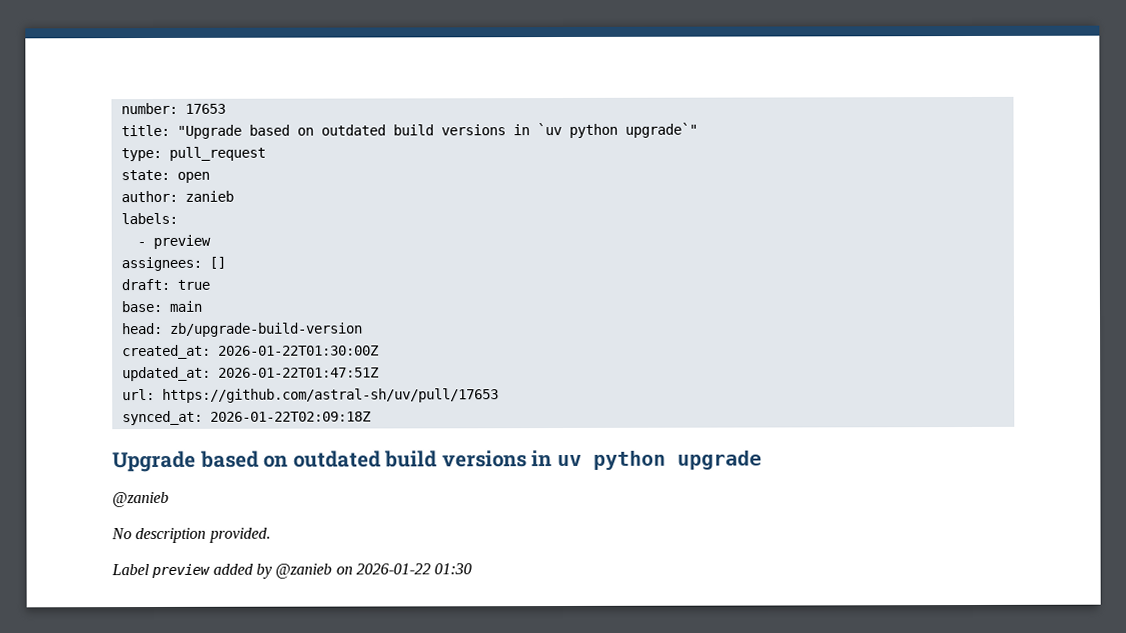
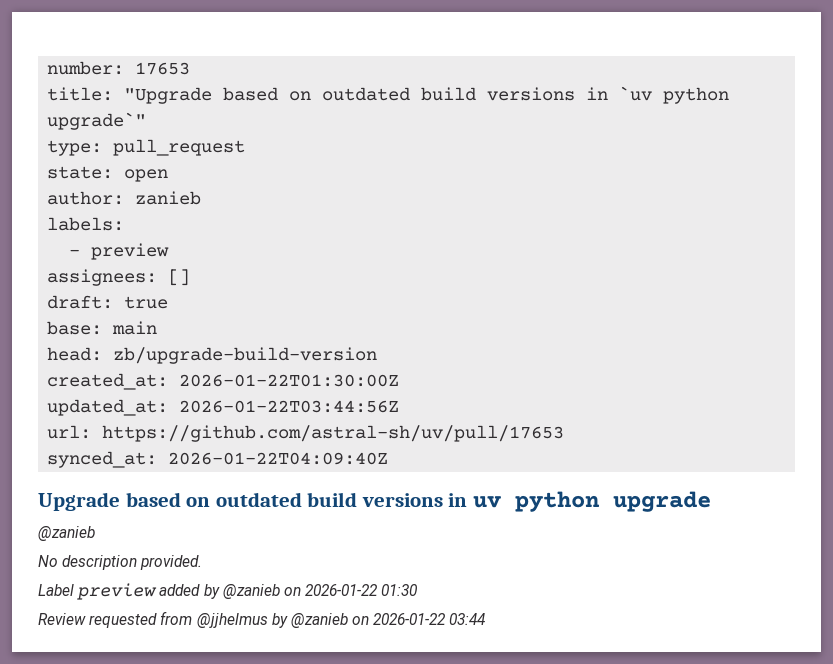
[217,367,379,378] 2026-01-22T01:47:51Z -> [179,400,400,413] 2026-01-22T03:44:56Z
[209,411,371,422] 2026-01-22T02:09:18Z -> [168,452,389,465] 2026-01-22T04:09:40Z
(473, 569) none -> [38,611,486,628] // Review requested from @jjhelmus by @zanieb on 2026-01-22 03:44

